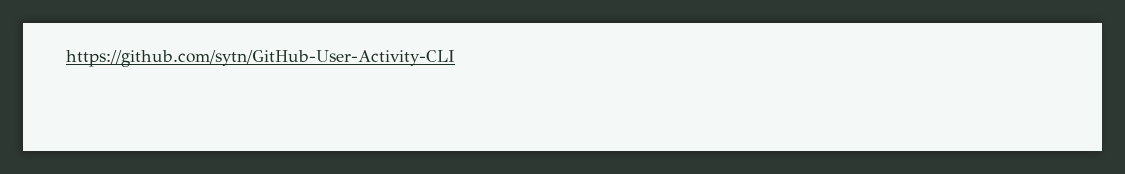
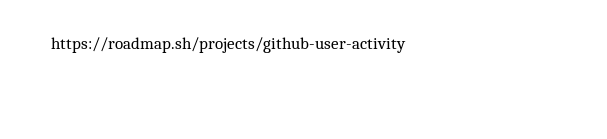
[66,50,455,67] https://github.com/sytn/GitHub-User-Activity-CLI -> [51,37,406,53] https://roadmap.sh/projects/github-user-activity

